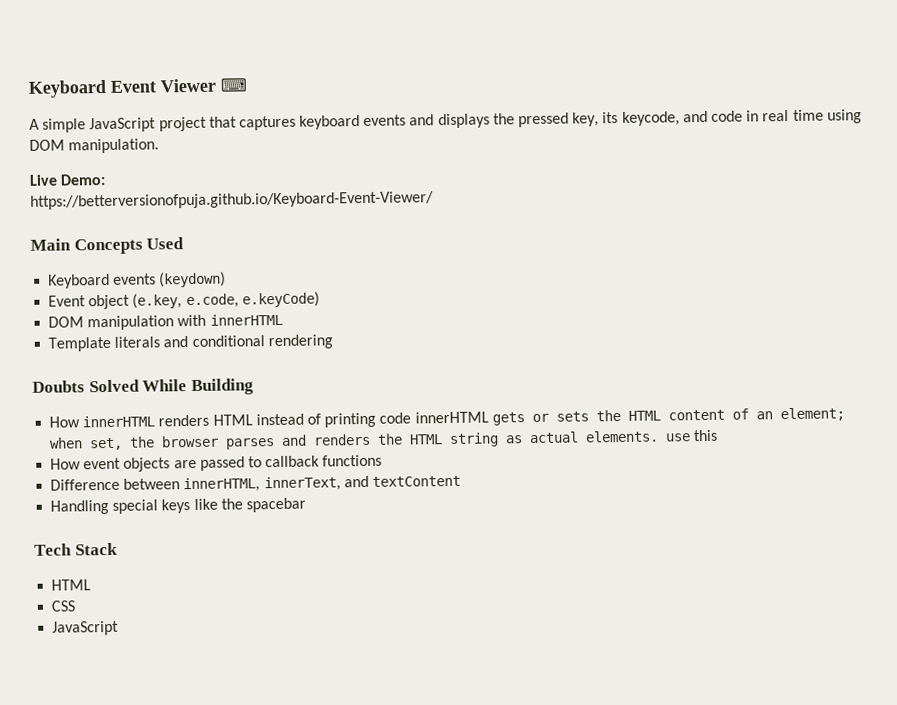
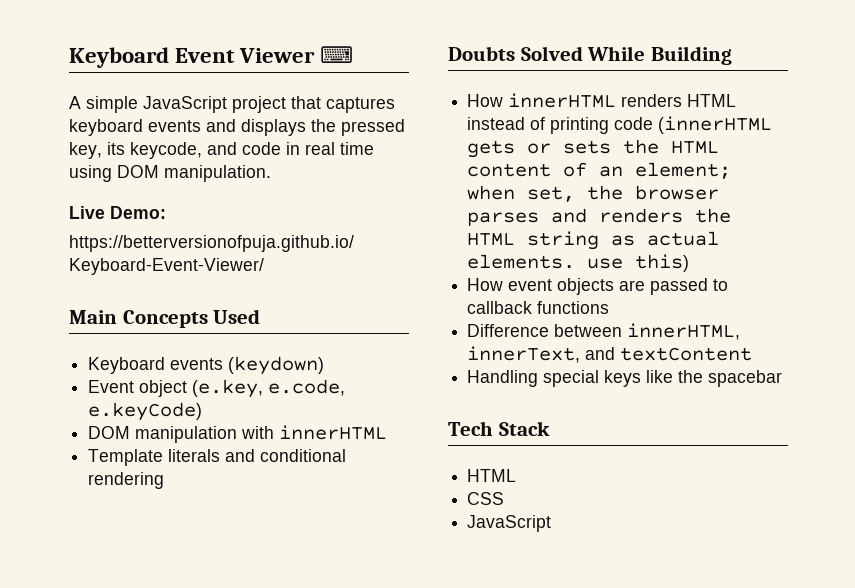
[414,411,489,424] innerHTML -> [658,116,773,134] (innerHTML
[693,429,719,442] this -> [635,254,690,272] this)

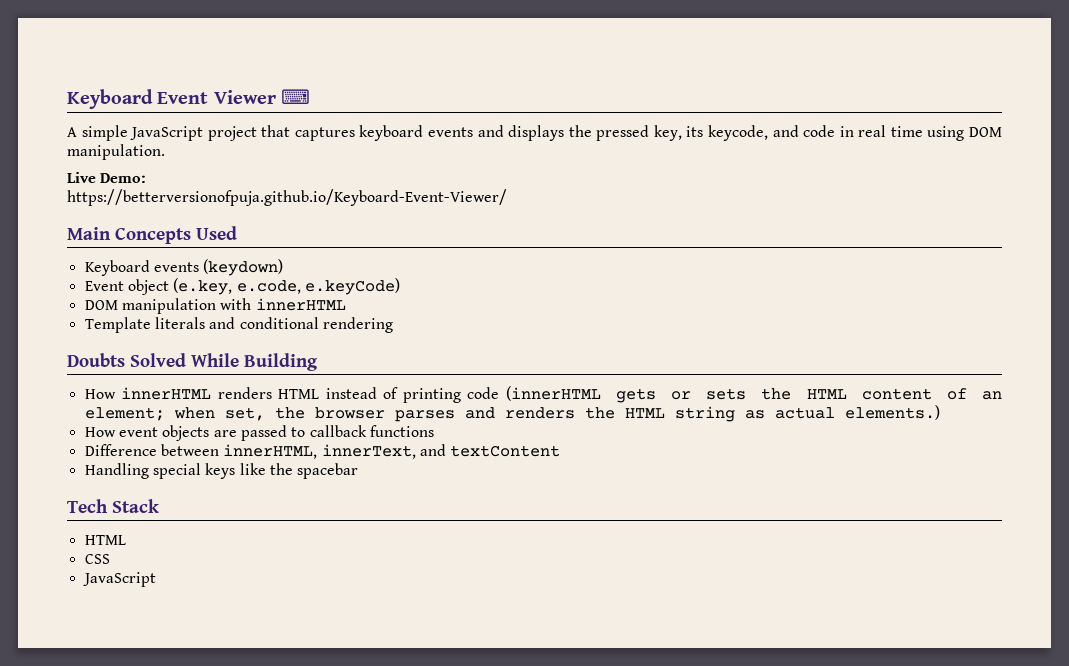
[467,254,690,272] elements. use this) -> [844,405,940,420] elements.)

